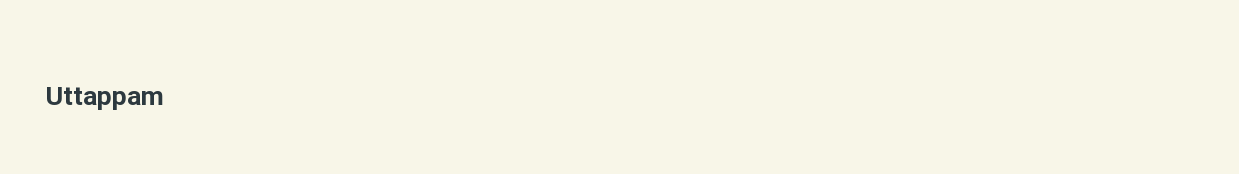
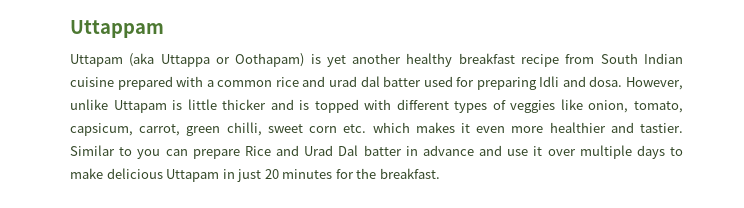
(164, 98) none -> [70,53,683,67] [70,76,683,90] [70,99,684,113] [70,122,683,136] [70,145,683,159] [70,168,440,182] // Uttapam (aka Uttappa or Oothapam) is yet another healthy breakfast recipe from South Indian cuisine prepared with a common rice and urad dal batter used for preparing Idli and dosa. However, unlike Uttapam is little thicker and is topped with different types of veggies like onion, tomato, capsicum, carrot, green chilli, sweet corn etc. which makes it even more healthier and tastier. Similar to you can prepare Rice and Urad Dal batter in advance and use it over multiple days to make delicious Uttapam in just 20 minutes for the breakfast.

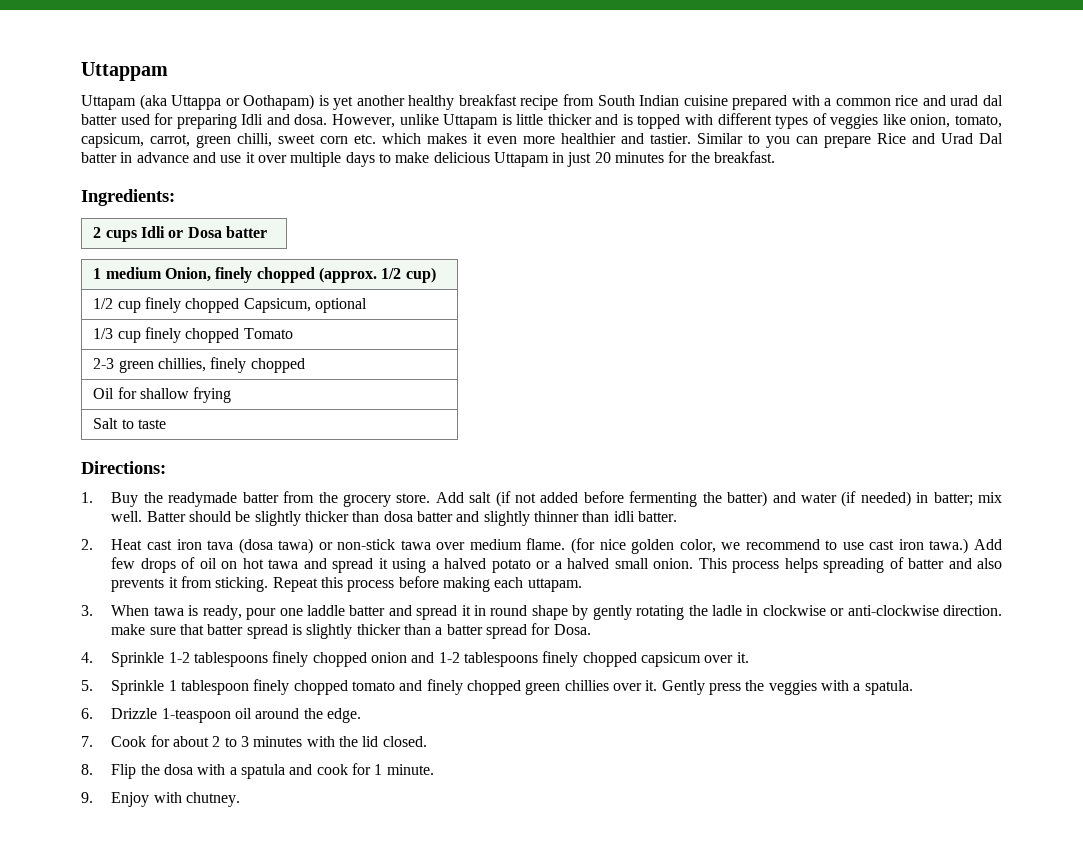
(440, 173) none -> [81,189,175,206] [93,226,267,242] [93,267,436,283] [93,297,367,313] [93,327,293,343] [93,357,305,373] [93,387,232,403] [93,418,166,429] [81,461,166,474] [81,491,1003,507] [111,511,677,526] [81,538,1002,554] [111,557,1003,573] [111,576,582,592] [81,605,1003,620] [111,623,591,639] [81,651,749,667] [81,679,913,695] [81,708,362,723] [81,735,427,747] [81,763,434,779] [81,792,241,807] // Ingredients: // 2 cups Idli or Dosa batter // 1 medium Onion, finely chopped (approx. 1/2 cup) // 1/2 cup finely chopped Capsicum, optional // 1/3 cup finely chopped Tomato // 2-3 green chillies, finely chopped // Oil for shallow frying // Salt to taste // Directions: // 1. Buy the readymade batter from the grocery store. Add salt (if not added before fermenting the batter) and water (if needed) in batter; mix well. Batter should be slightly thicker than dosa batter and slightly thinner than idli batter. // 2. Heat cast iron tava (dosa tawa) or non-stick tawa over medium flame. (for nice golden color, we recommend to use cast iron tawa.) Add few drops of oil on hot tawa and spread it using a halved potato or a halved small onion. This process helps spreading of batter and also prevents it from sticking. Repeat this process before making each uttapam. // 3. When tawa is ready, pour one laddle batter and spread it in round shape by gently rotating the ladle in clockwise or anti-clockwise direction. make sure that batter spread is slightly thicker than a batter spread for Dosa. // 4. Sprinkle 1-2 tablespoons finely chopped onion and 1-2 tablespoons finely chopped capsicum over it. // 5. Sprinkle 1 tablespoon finely chopped tomato and finely chopped green chillies over it. Gently press the veggies with a spatula. // 6. Drizzle 1-teaspoon oil around the edge. // 7. Cook for about 2 to 3 minutes with the lid closed. // 8. Flip the dosa with a spatula and cook for 1 minute. // 9. Enjoy with chutney.

